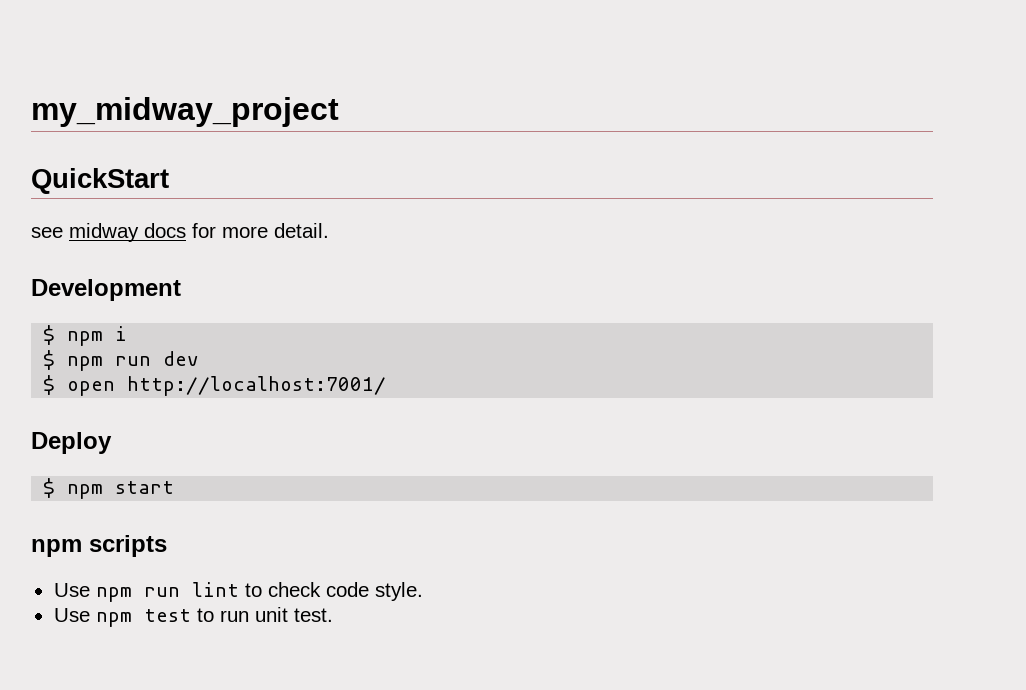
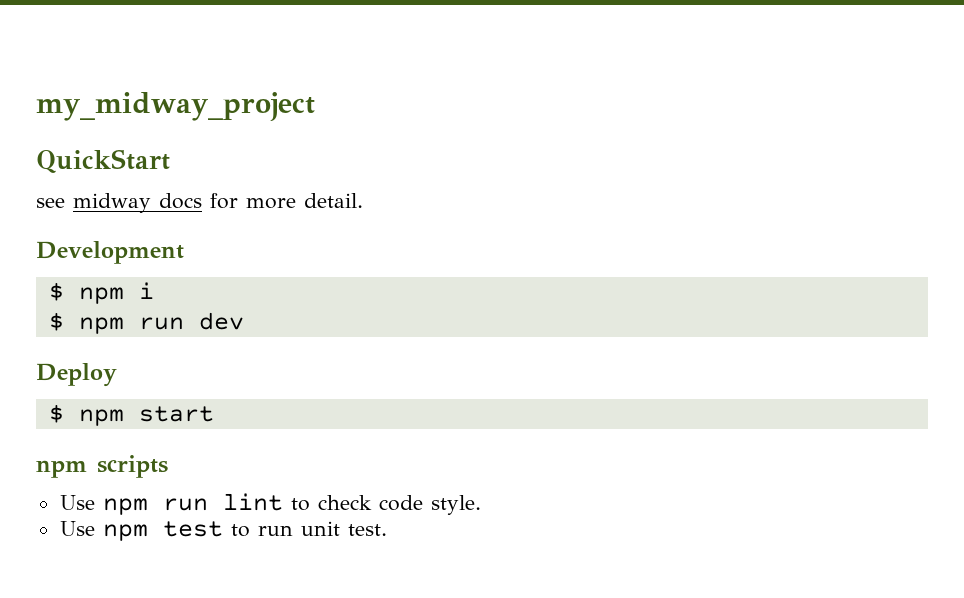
[43,375,387,396] // $ open http://localhost:7001/ -> (244, 321) none

